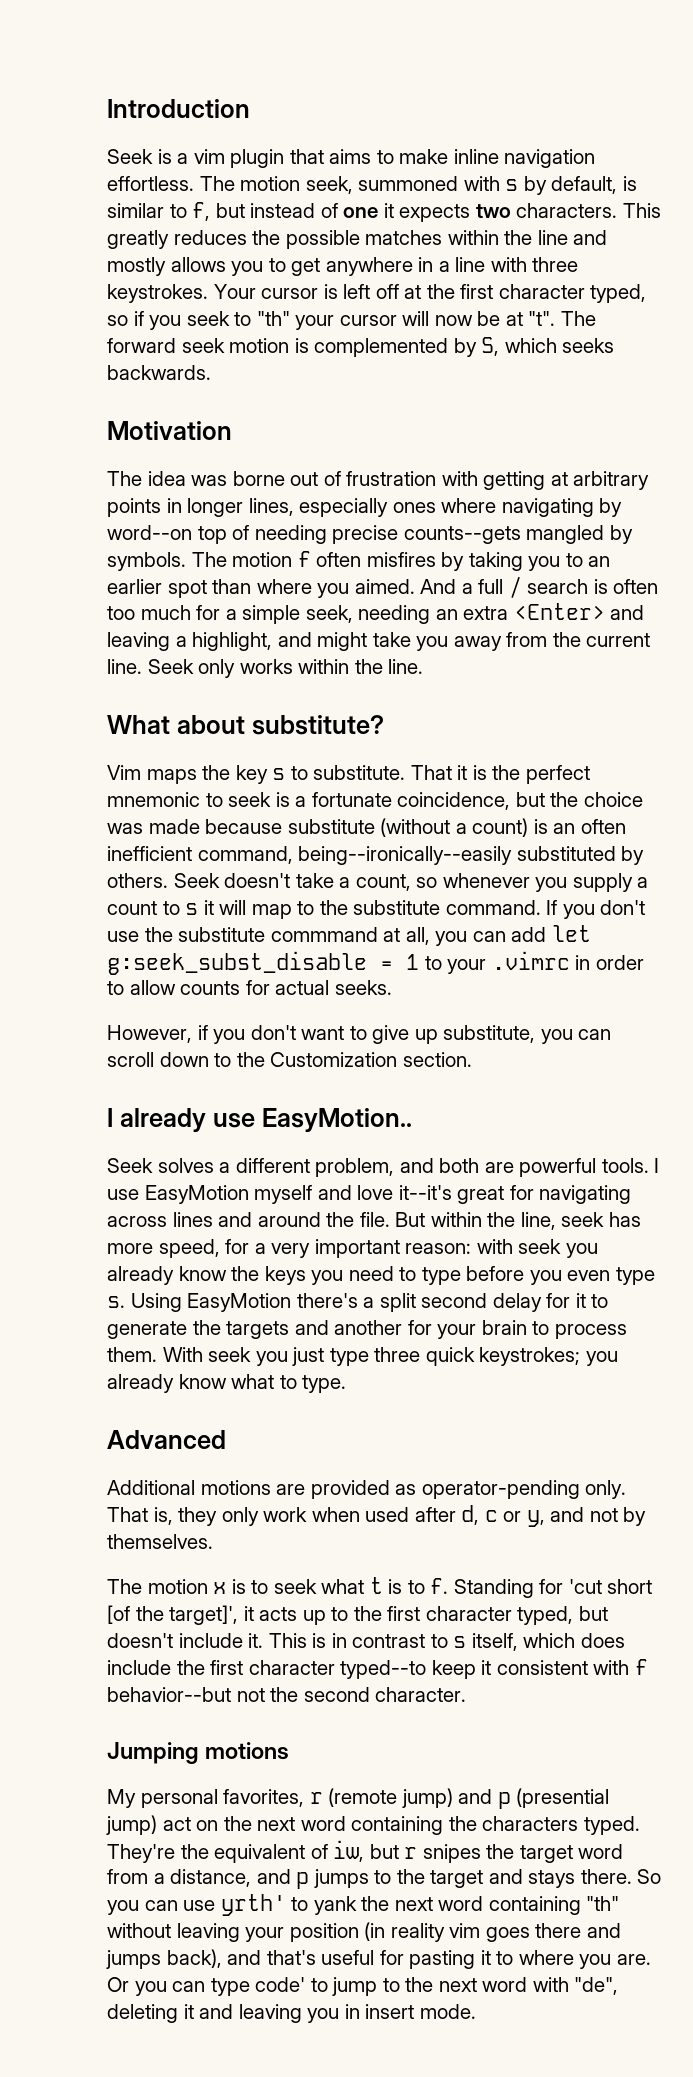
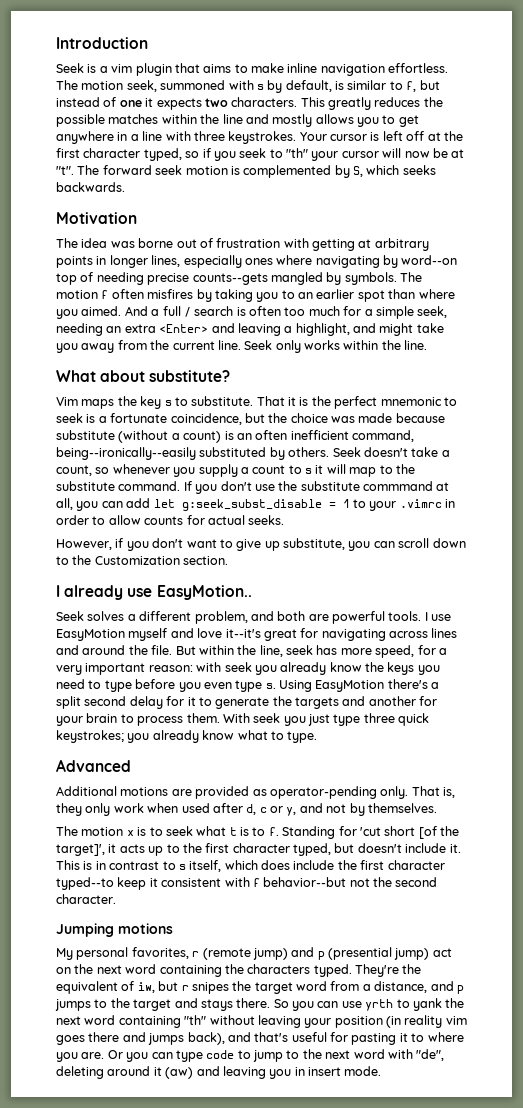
[220,1894,286,1916] yrth' -> [365,999,394,1011] yrth
[255,1977,306,1992] code' -> [206,1050,235,1059] code
[183,2004,194,2019] it -> [107,1066,194,1079] around it (aw)

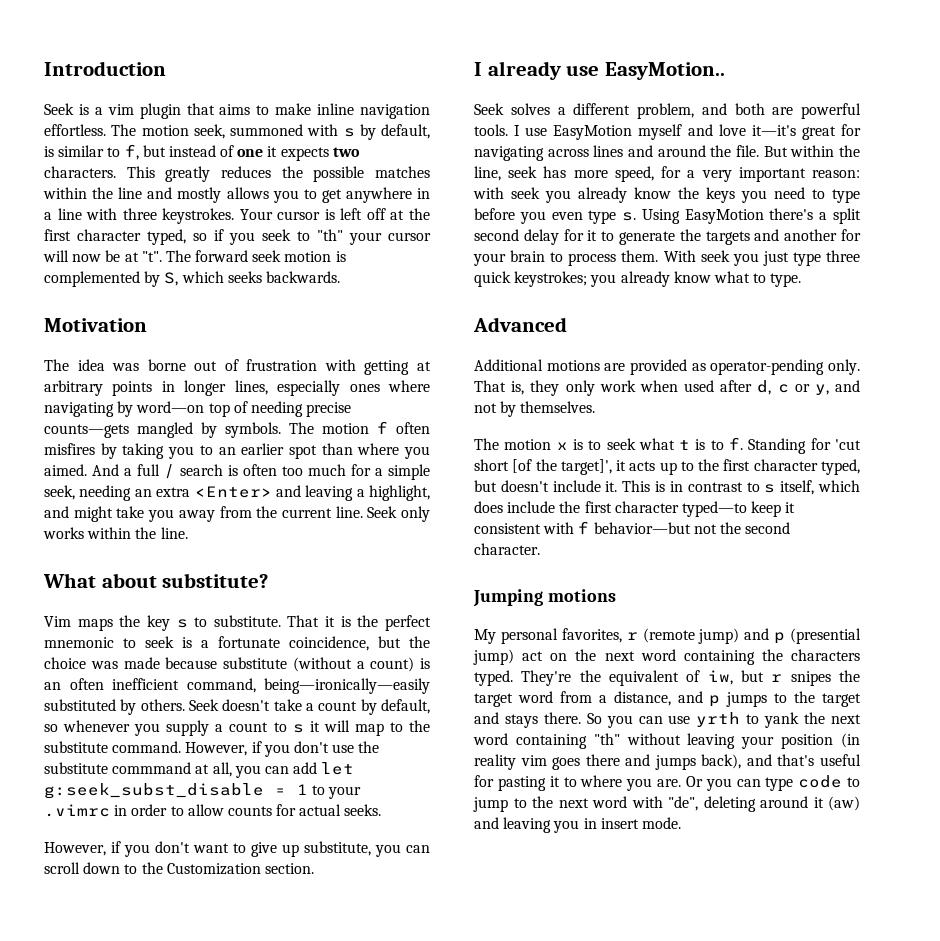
[401,255,458,265] word--on -> [136,401,205,413] word—on
[192,273,268,285] counts--gets -> [44,424,129,438] counts—gets
[56,447,196,460] being--ironically--easily -> [264,678,430,694] being—ironically—easily
[56,465,92,476] count, -> [318,699,430,715] count by default,
[183,481,192,491] If -> [185,741,262,756] However, if
[225,629,261,638] it--it's -> [751,125,796,136] it—it's
[56,877,114,890] typed--to -> [681,501,747,517] typed—to
[263,877,347,887] behavior--but -> [593,522,691,534] behavior—but

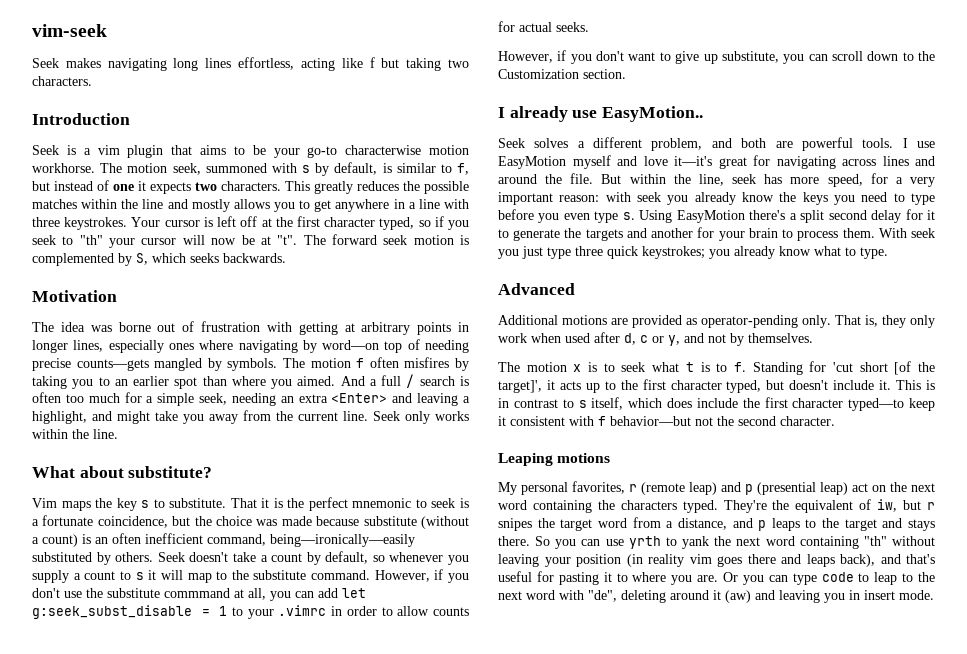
(44, 68) none -> [32,24,107,37] [32,57,469,71] [32,76,92,86] vim-seek // Seek makes navigating long lines effortless, acting like f but taking two characters. //
[275,103,430,119] [44,124,106,136] make inline navigation effortless. -> [252,145,469,158] [32,163,95,173] be your go-to characterwise motion workhorse.
[473,589,543,607] Jumping -> [498,453,553,466] Leaping
[698,628,740,644] jump) -> [689,482,717,495] leap)
[473,649,514,665] jump) -> [820,482,848,495] leap)
[726,692,768,707] jumps -> [771,518,800,531] leaps
[654,755,696,770] jumps -> [806,554,835,567] leaps
[473,797,508,812] jump -> [874,572,898,585] leap

